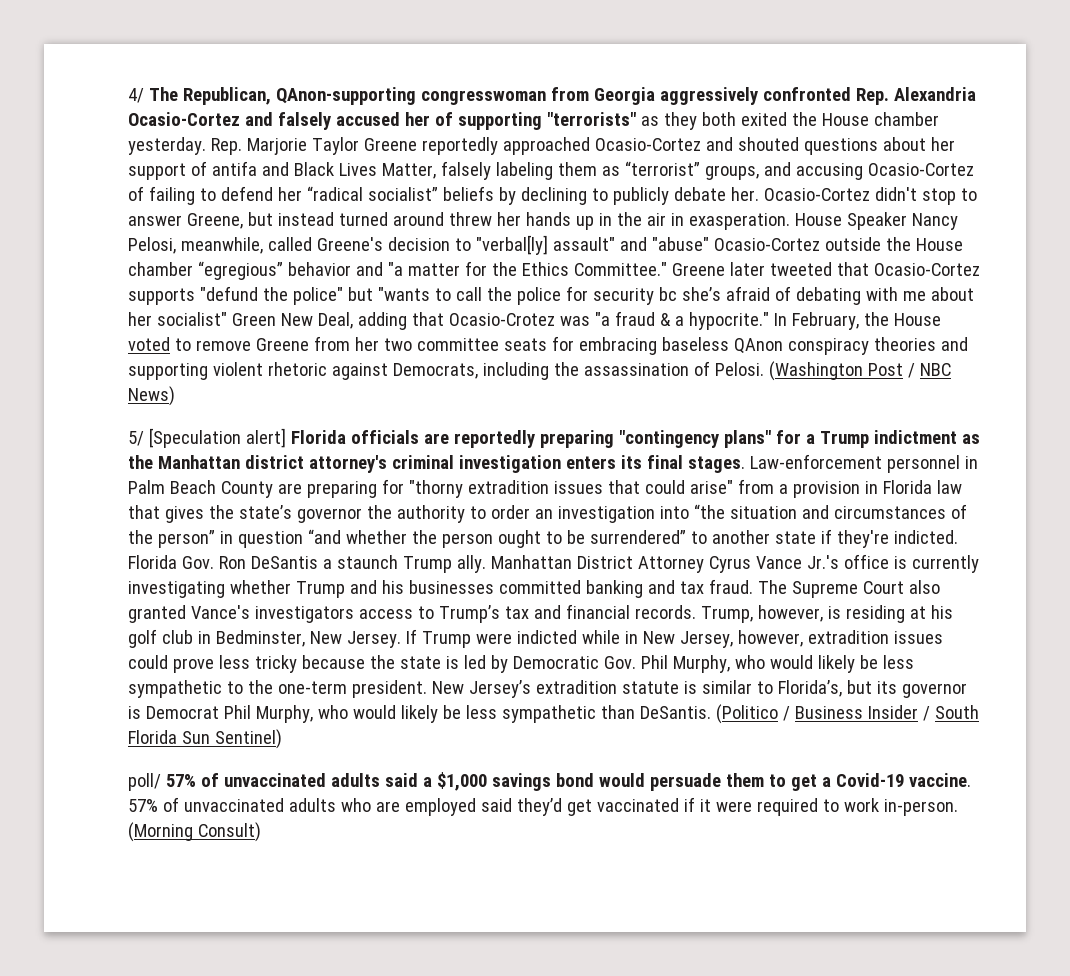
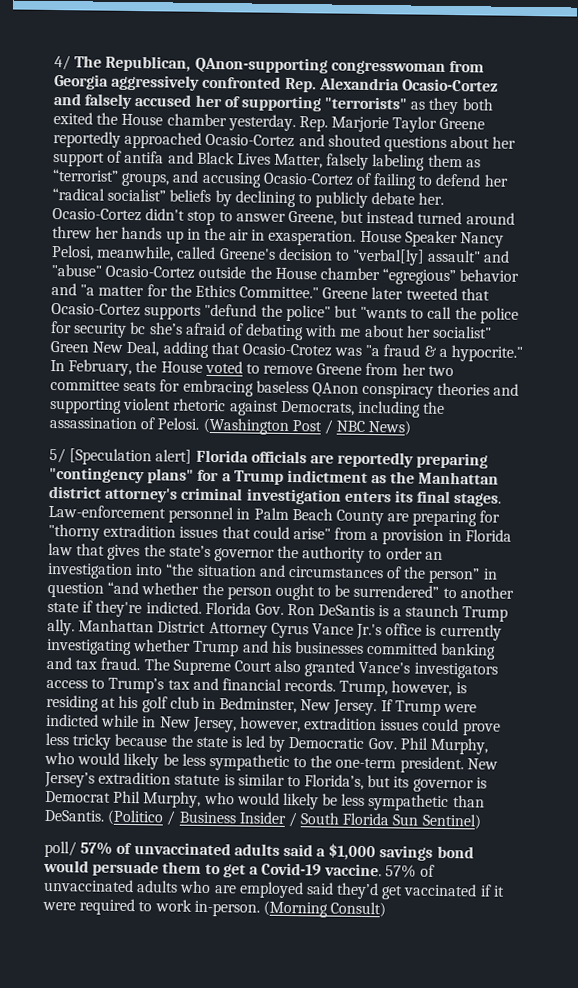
(318, 562) none -> [378,605,390,617] is

